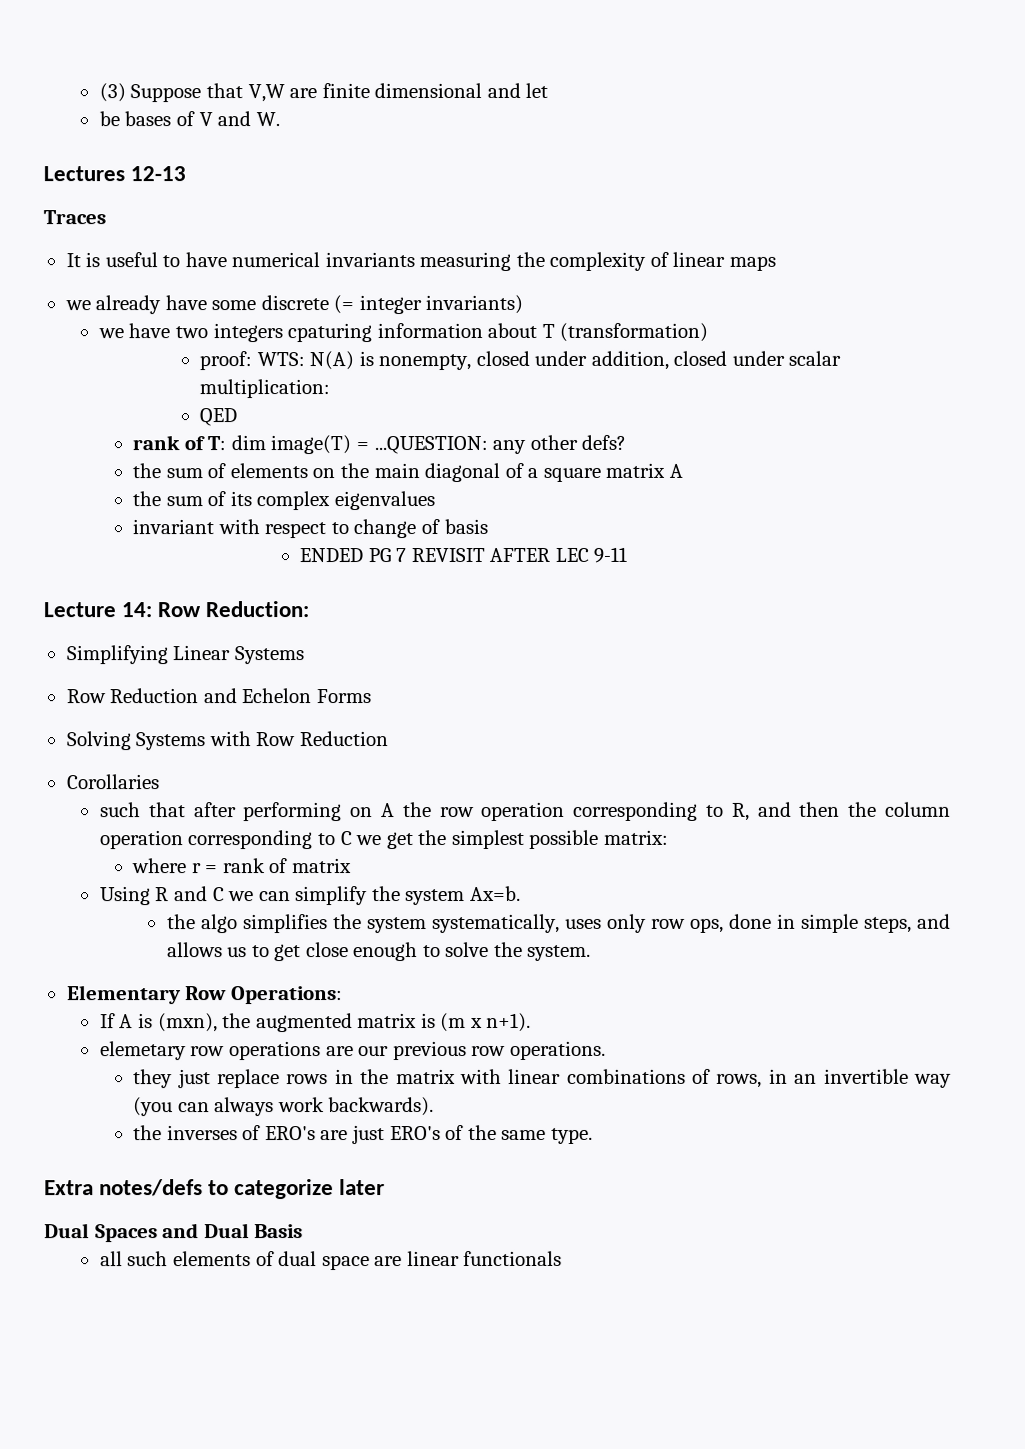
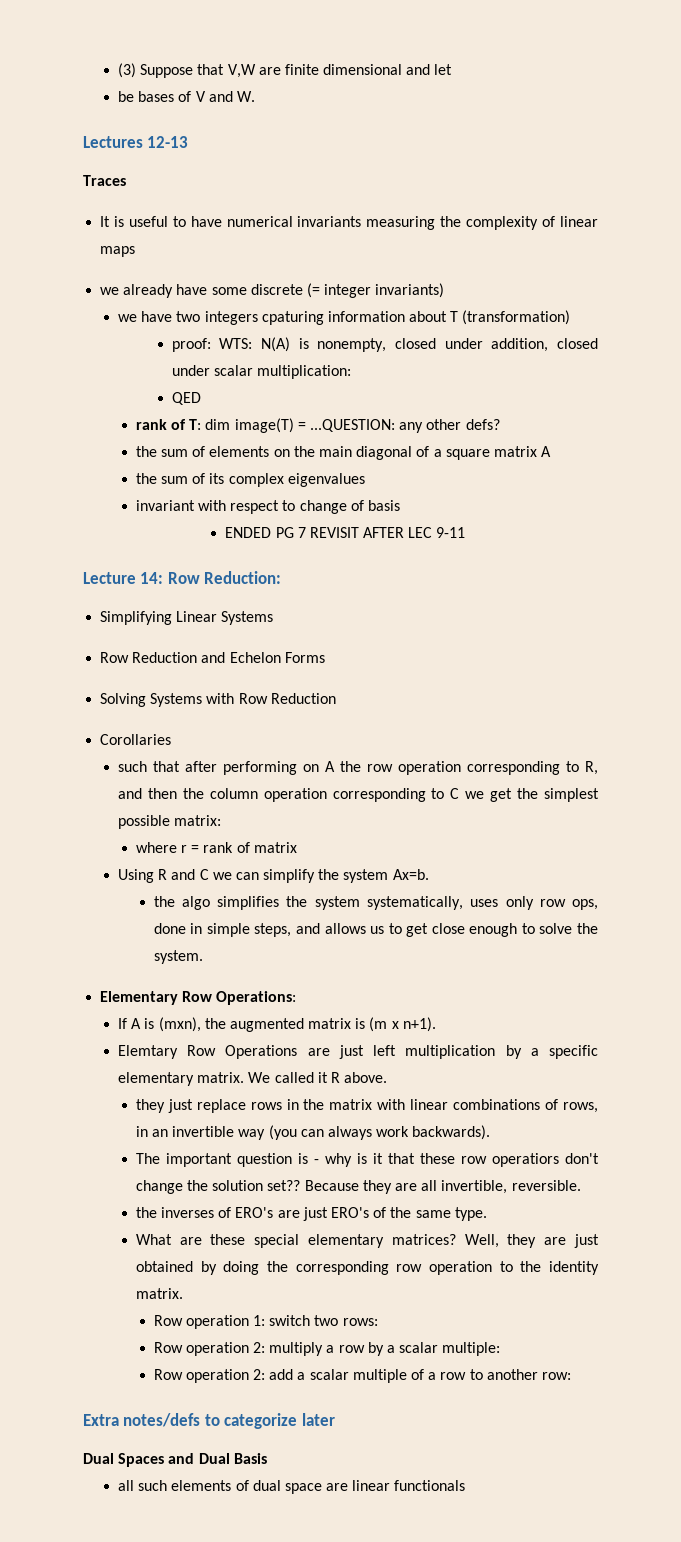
[99,1040,606,1061] elemetary row operations are our previous row operations. -> [117,1045,598,1059] [117,1072,388,1086] Elemtary Row Operations are just left multiplication by a specific elementary matrix. We called it R above.
(435, 1107) none -> [135,1153,600,1167] [135,1180,581,1194] // The important question is - why is it that these row operatiors don't change the solution set?? Because they are all invertible, reversible.
(593, 1135) none -> [135,1234,599,1248] [135,1261,599,1275] [135,1288,183,1299] [153,1315,378,1329] [153,1342,501,1356] [153,1369,571,1383] // What are these special elementary matrices? Well, they are just obtained by doing the corresponding row operation to the identity matrix. // Row operation 1: switch two rows: // Row operation 2: multiply a row by a scalar multiple: // Row operation 2: add a scalar multiple of a row to another row:

